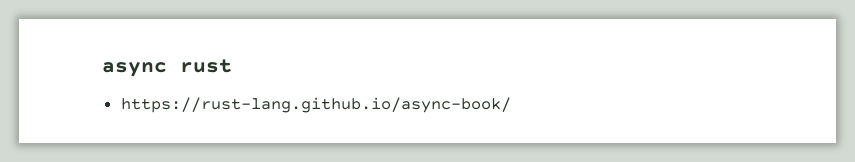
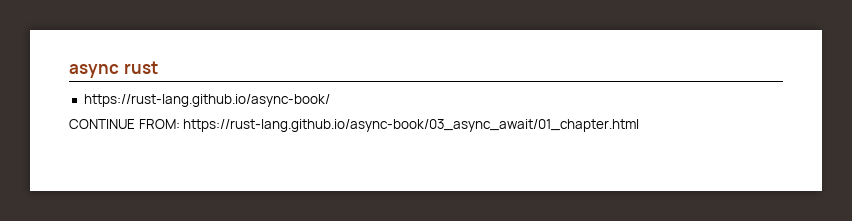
(511, 105) none -> [69,119,640,132] // CONTINUE FROM: https://rust-lang.github.io/async-book/03_async_await/01_chapter.html

